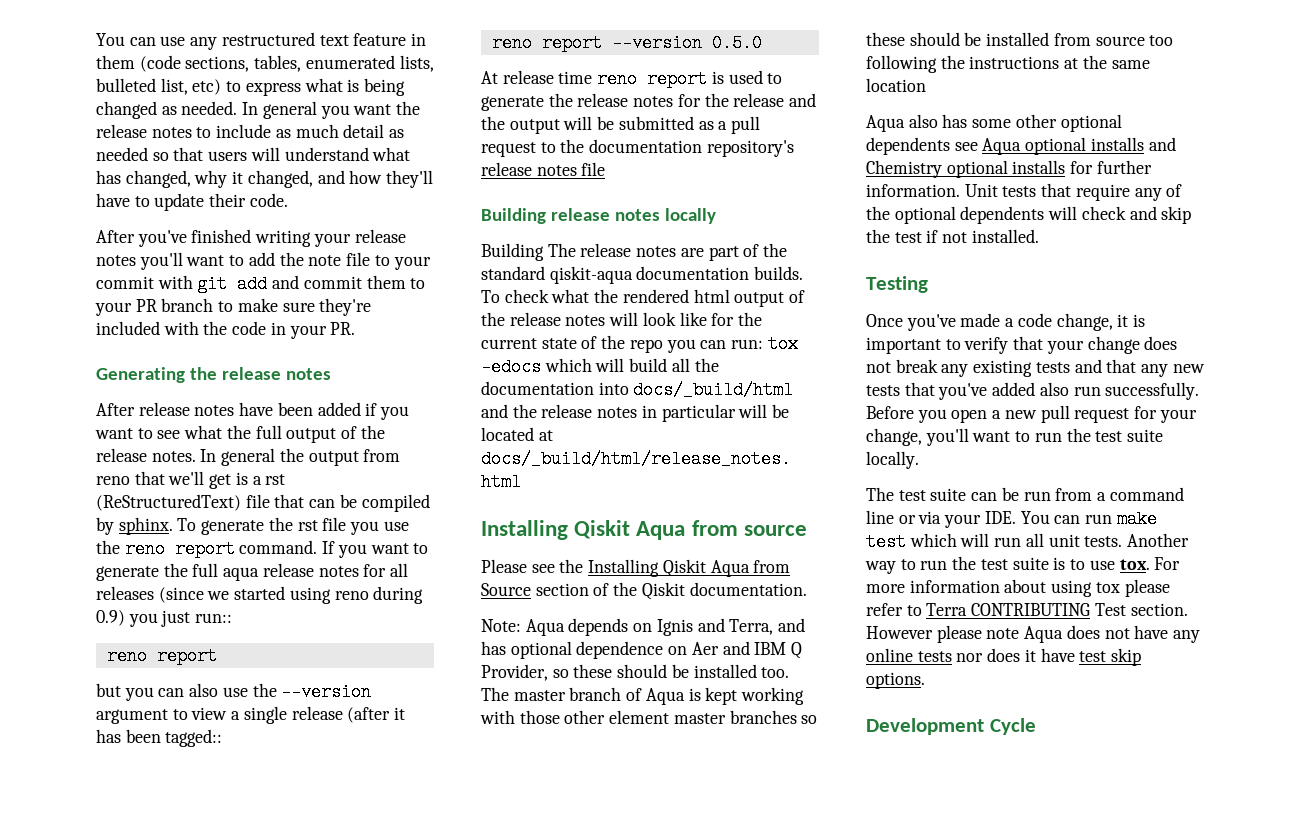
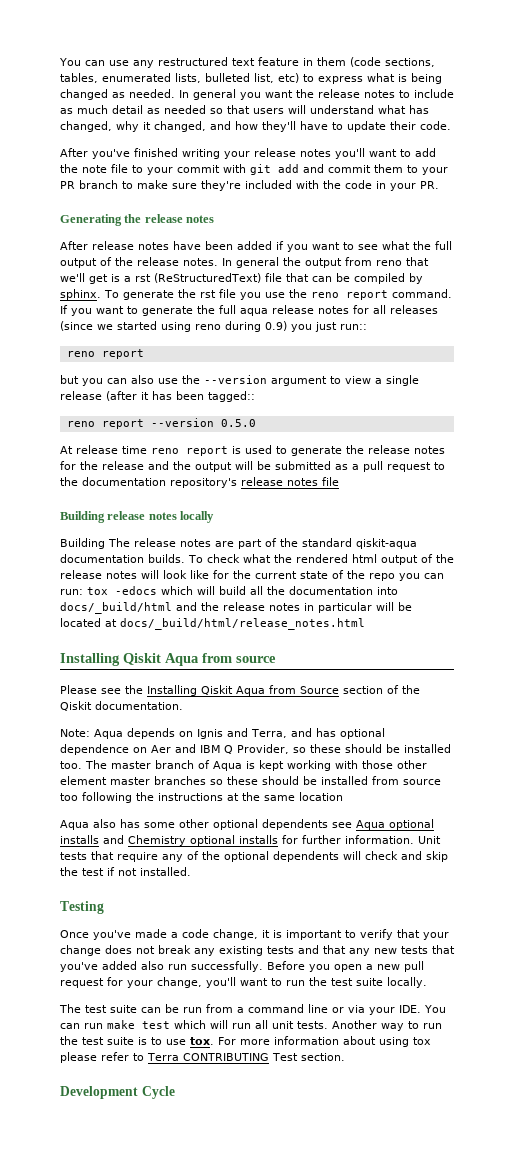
[866,625,1201,643] [866,648,1142,666] [866,672,925,689] However please note Aqua does not have any online tests nor does it have test skip options. -> (345, 1057) none

